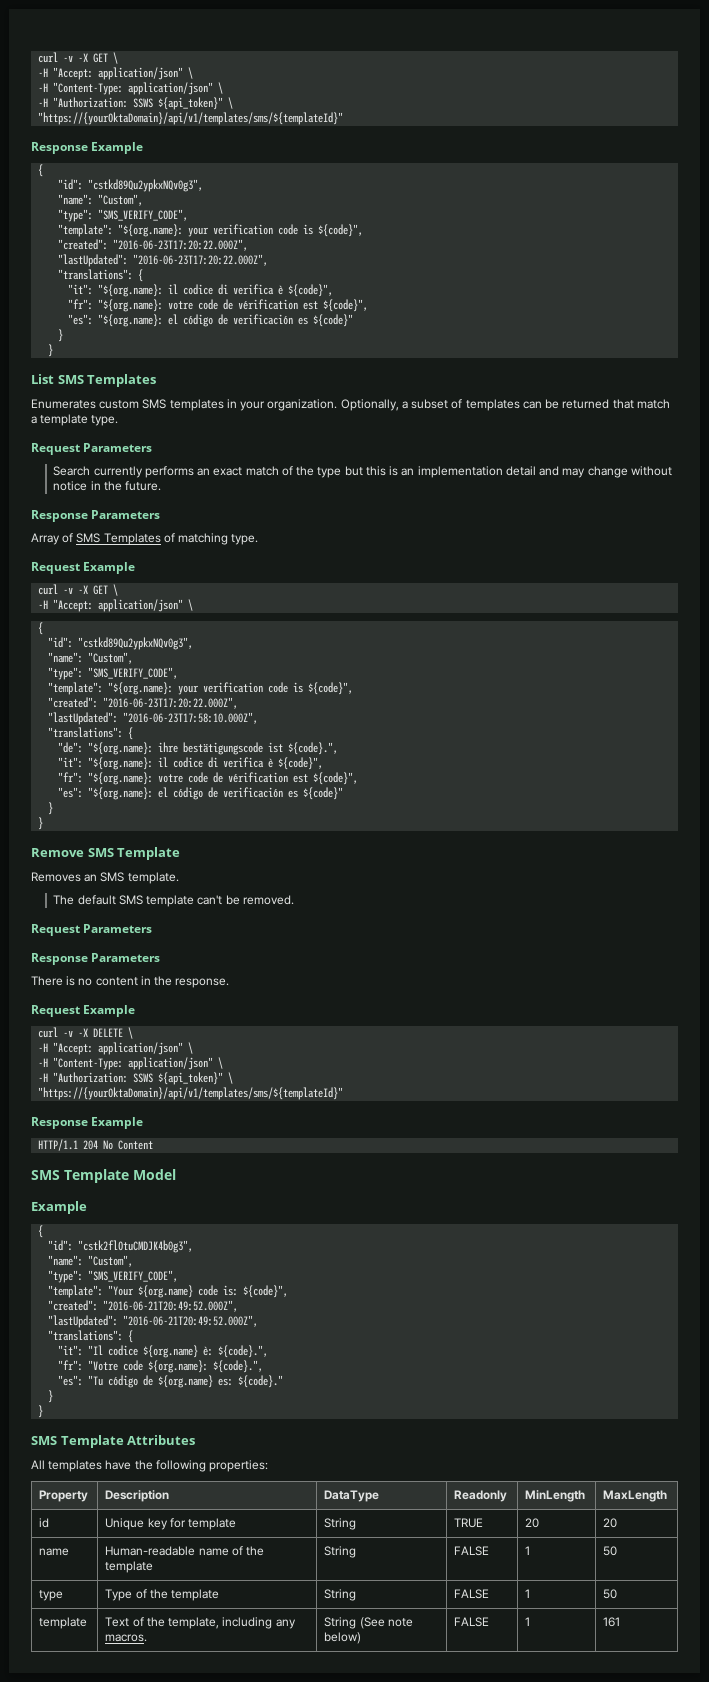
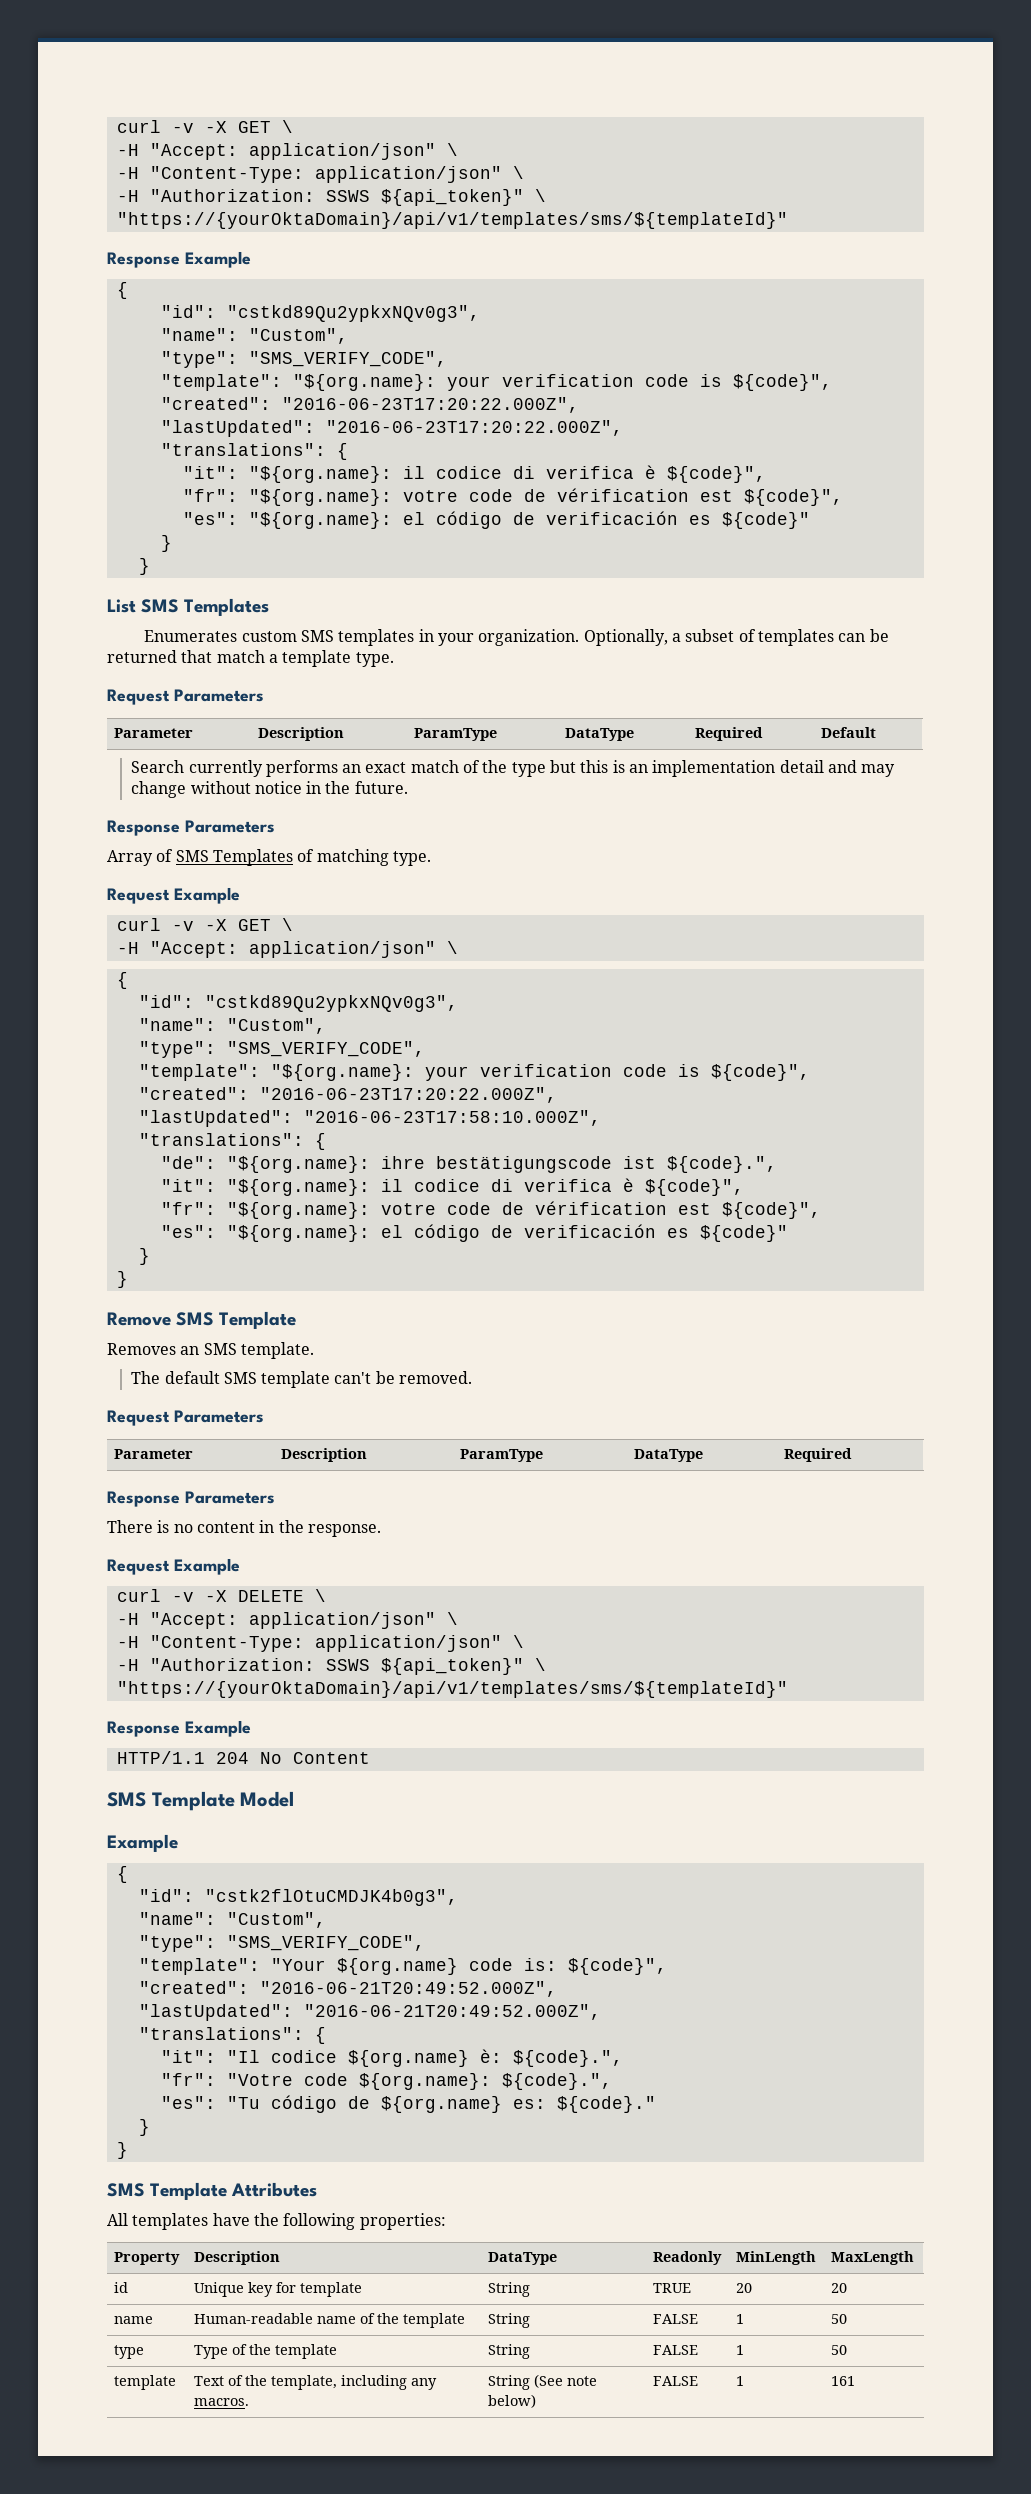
(153, 447) none -> [114,728,194,738] [258,727,345,741] [414,728,498,741] [565,728,635,741] [695,727,764,741] [821,727,877,738] // Parameter | Description | ParamType | DataType | Required | Default
(153, 928) none -> [114,1449,194,1459] [281,1448,368,1462] [460,1449,544,1462] [634,1449,704,1462] [784,1448,853,1462] // Parameter | Description | ParamType | DataType | Required

